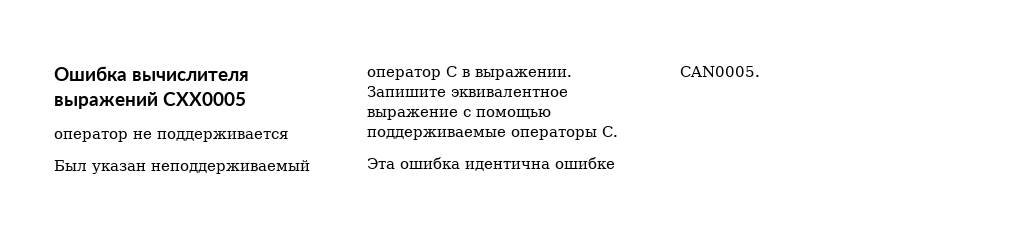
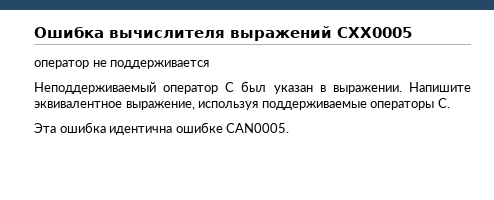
[54,160,310,174] [367,66,572,80] [367,86,568,97] [367,109,551,120] Был указан неподдерживаемый оператор C в выражении. Запишите эквивалентное выражение с помощью -> [34,81,472,94] [34,101,259,110] Неподдерживаемый оператор C был указан в выражении. Напишите эквивалентное выражение, используя

